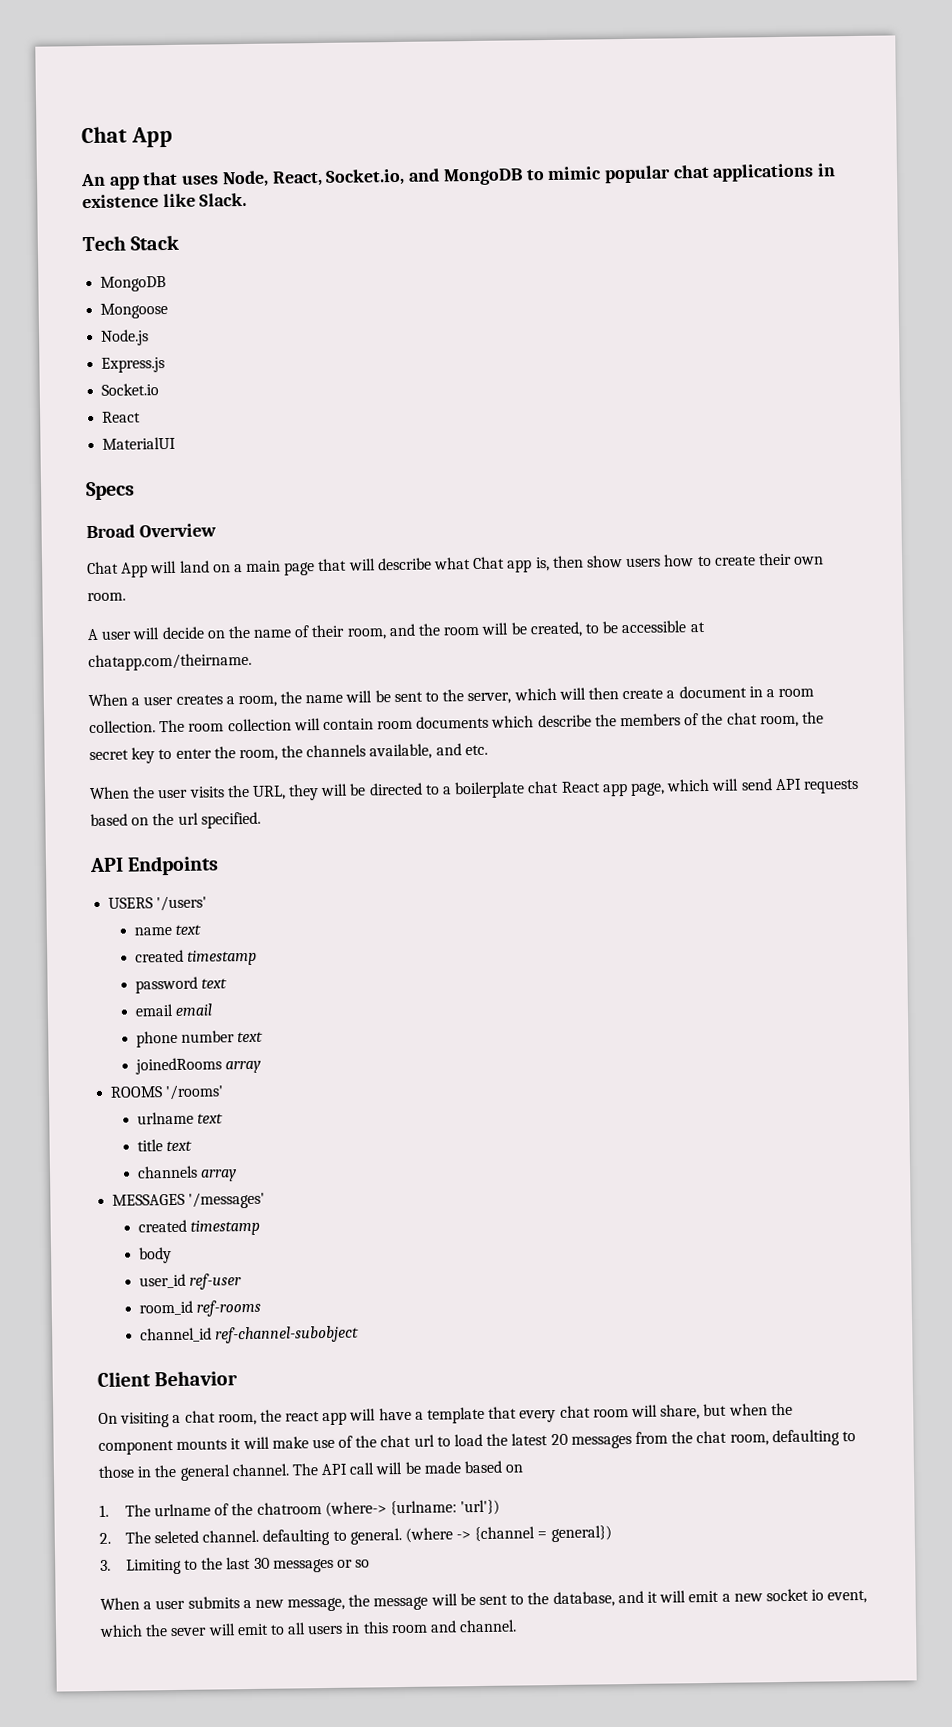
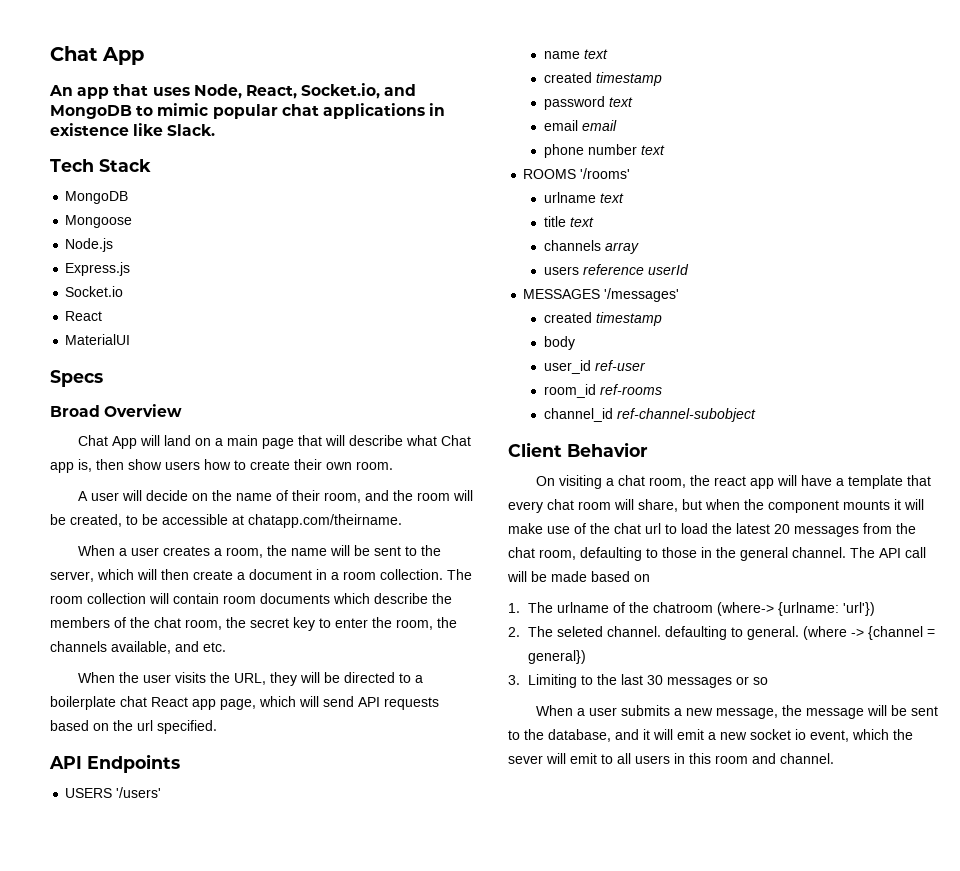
[134,1057,262,1075] // joinedRooms array -> (665, 150) none
(238, 1175) none -> [543,264,689,275] // users reference userId

